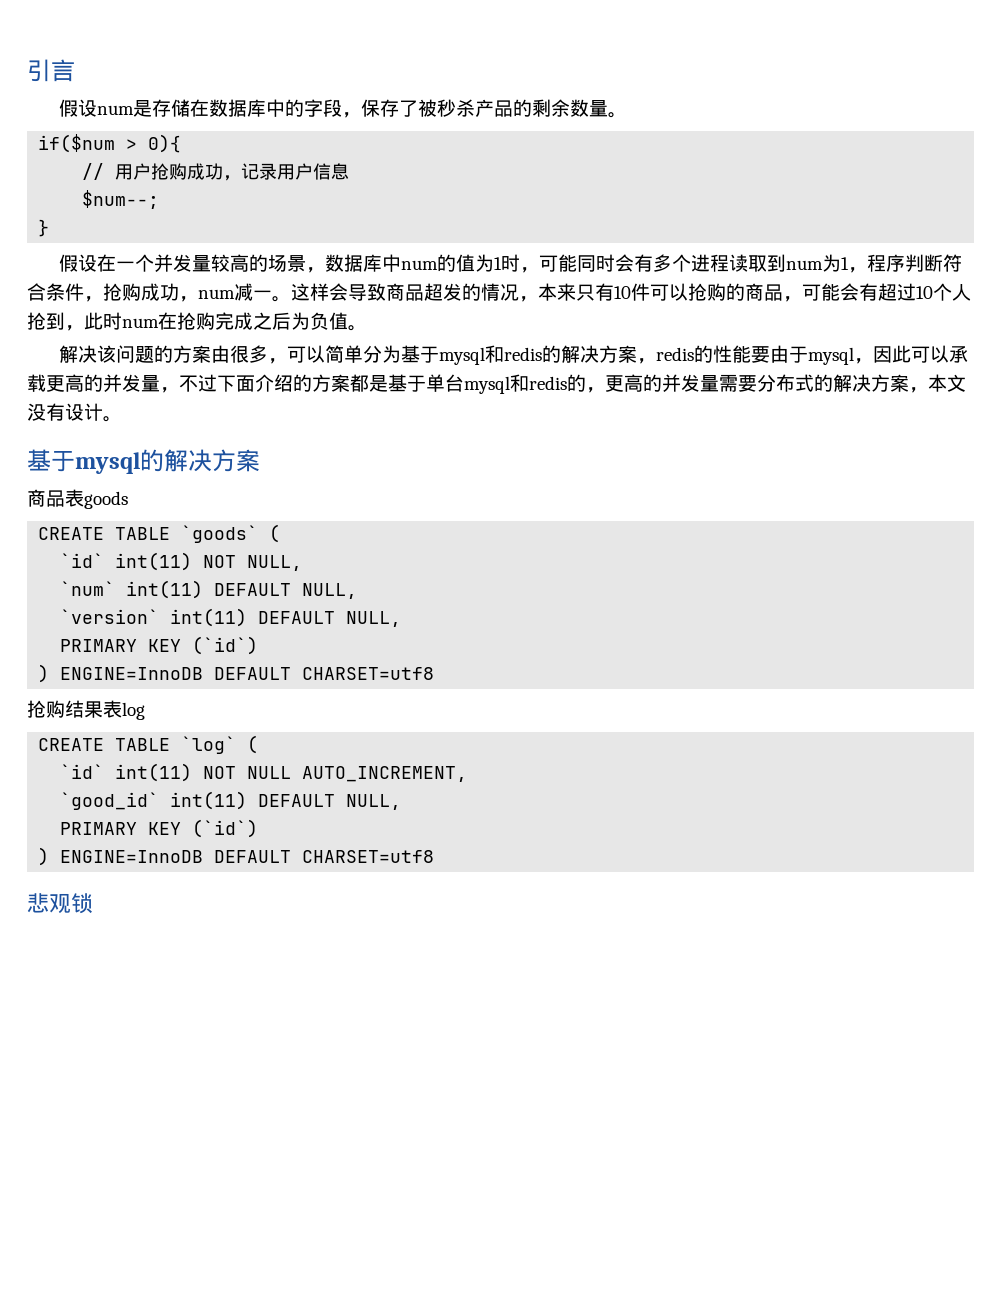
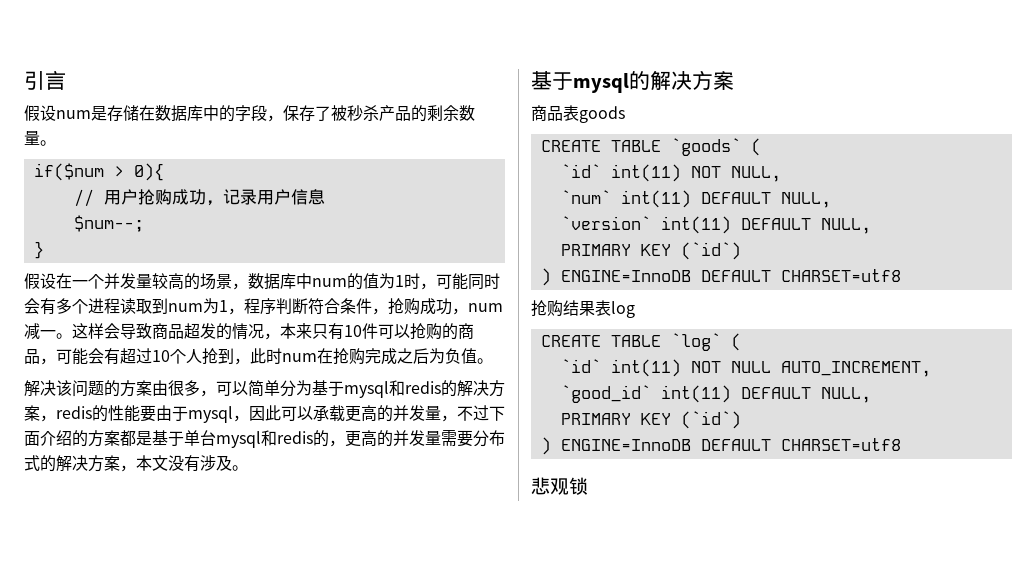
[65,403,103,421] 设计 -> [200,455,232,471] 涉及

